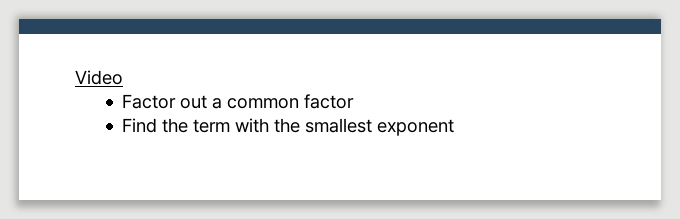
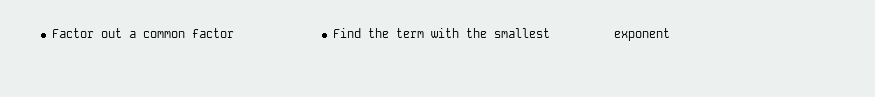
[75,70,123,85] Video // -> (51, 33) none

